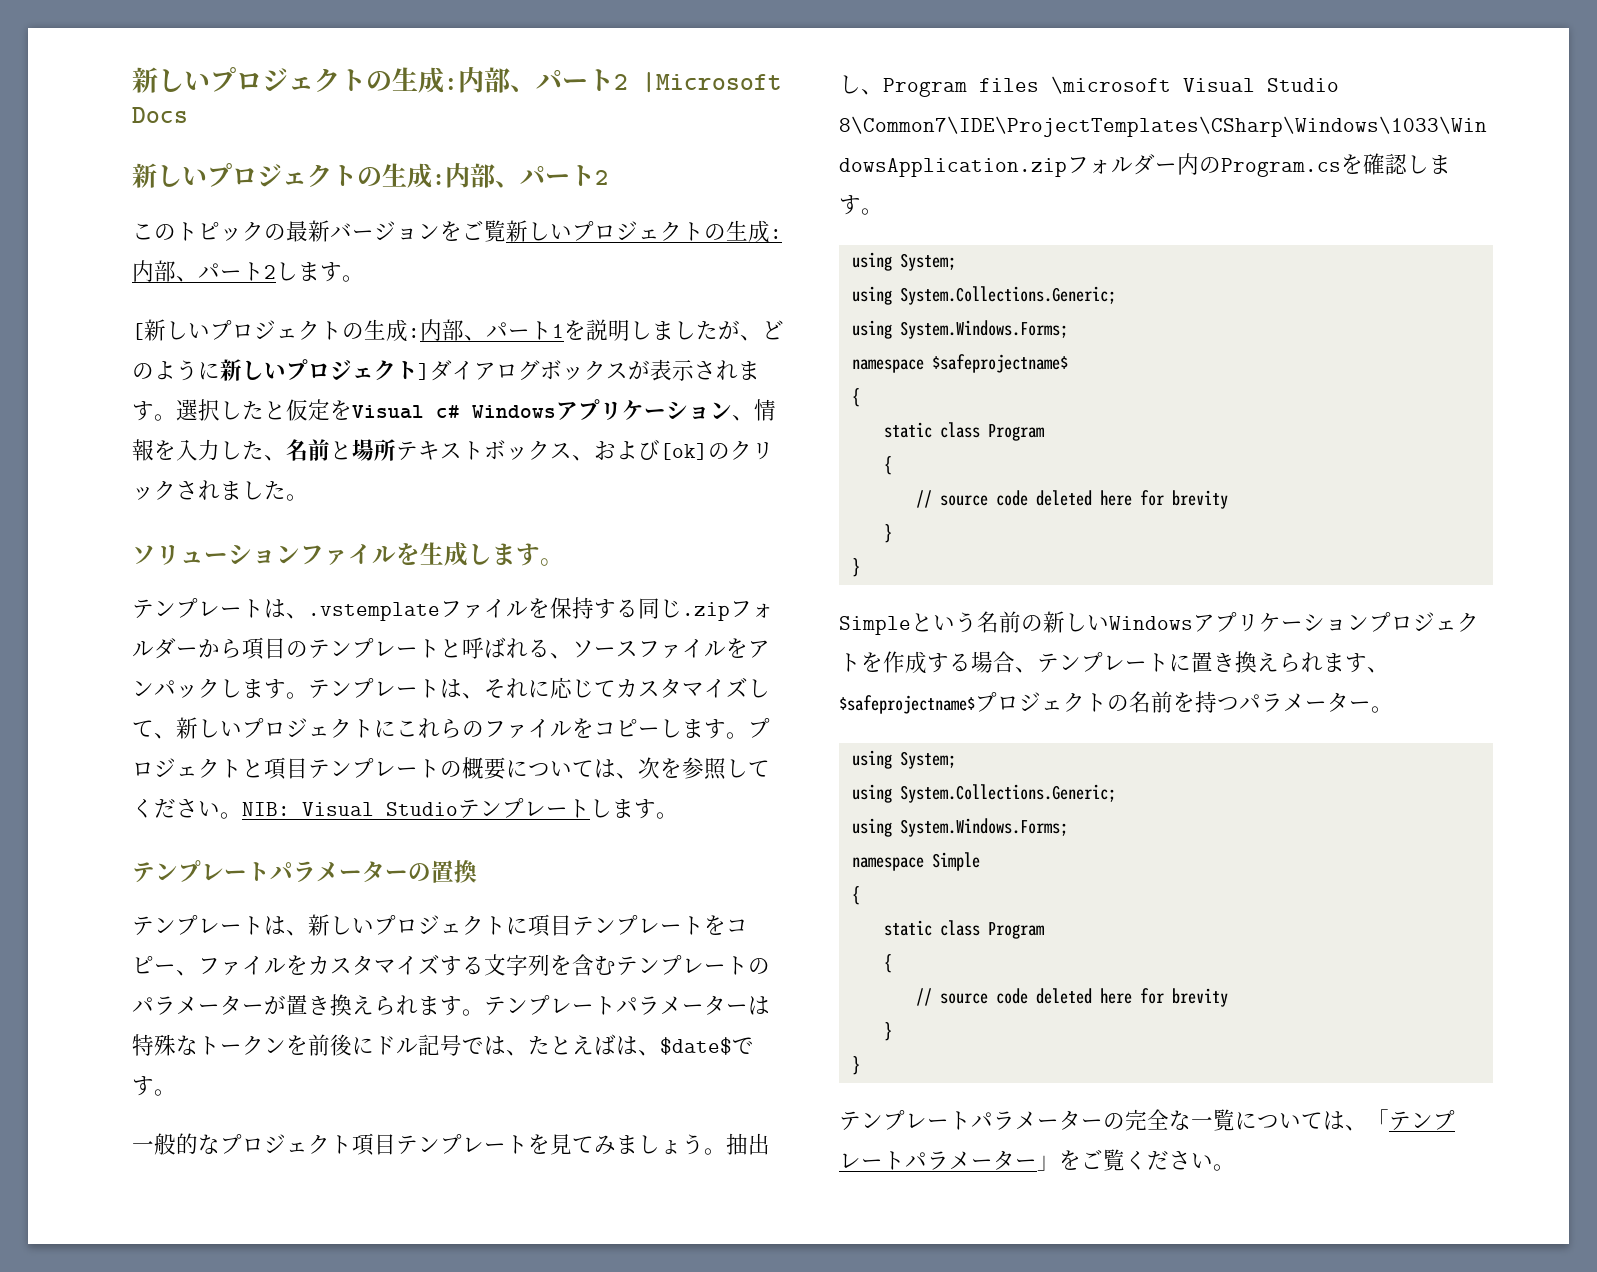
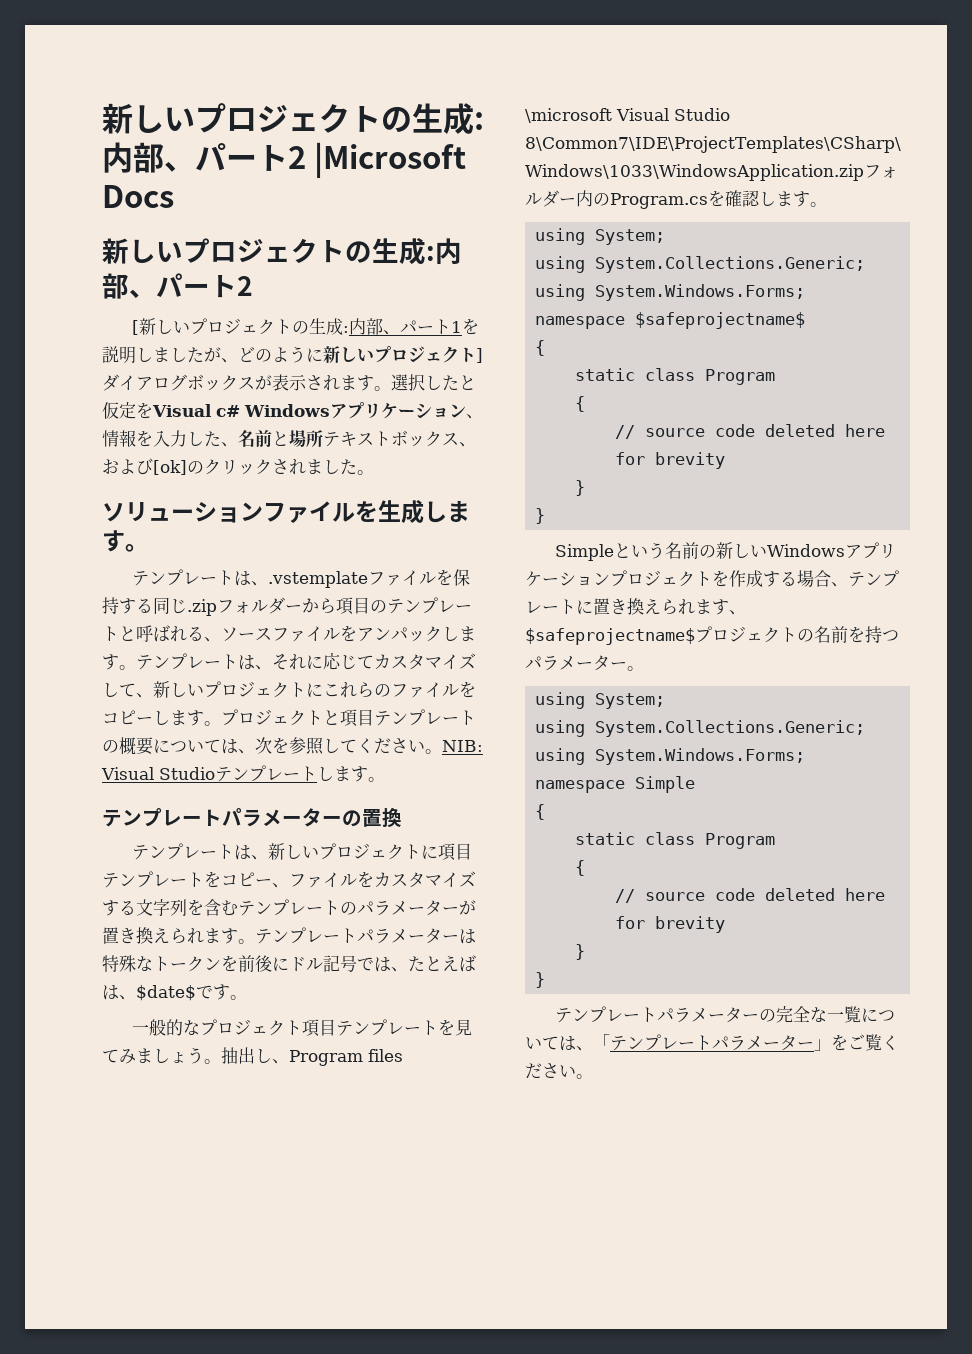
[132,220,782,243] [132,260,364,282] // このトピックの最新バージョンをご覧新しいプロジェクトの生成:内部、パート2します。 -> (253, 286) none

